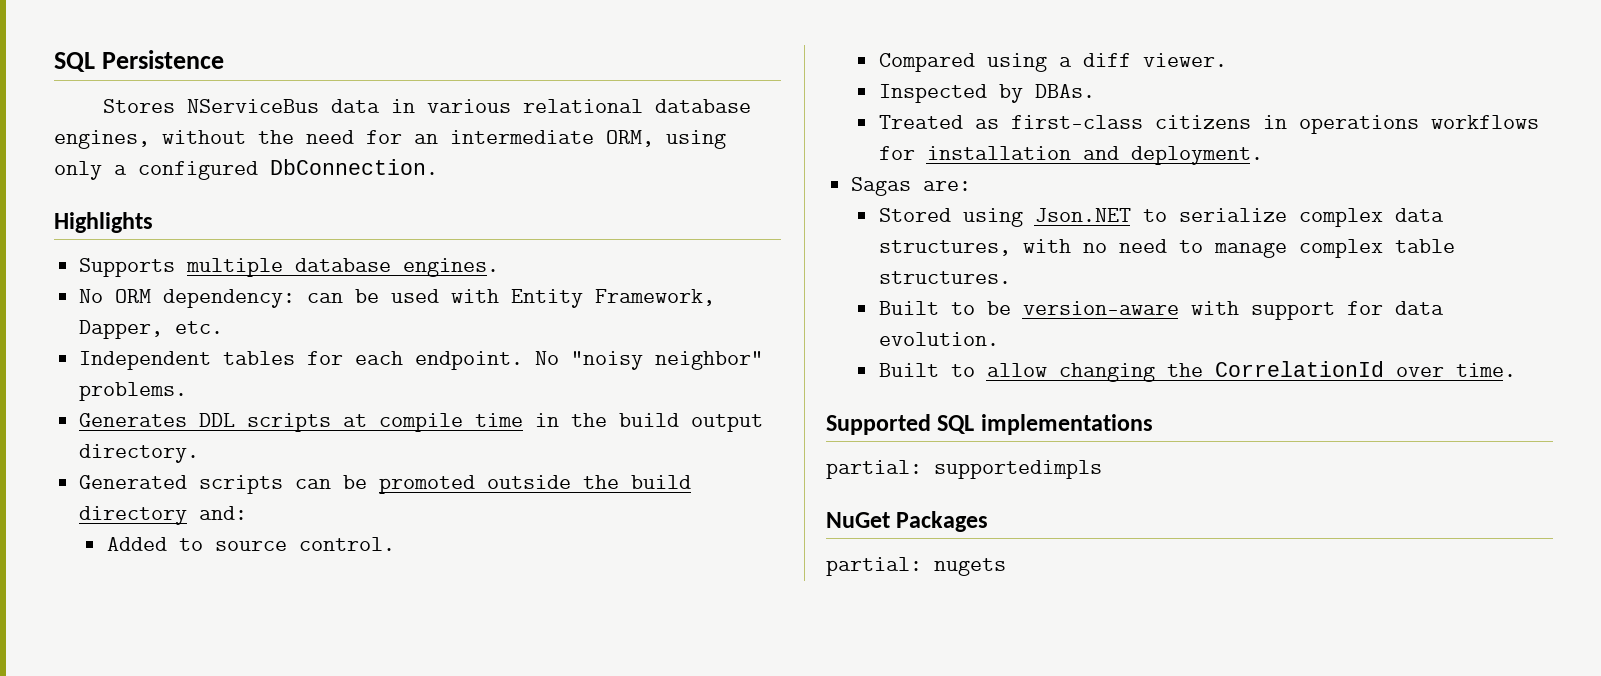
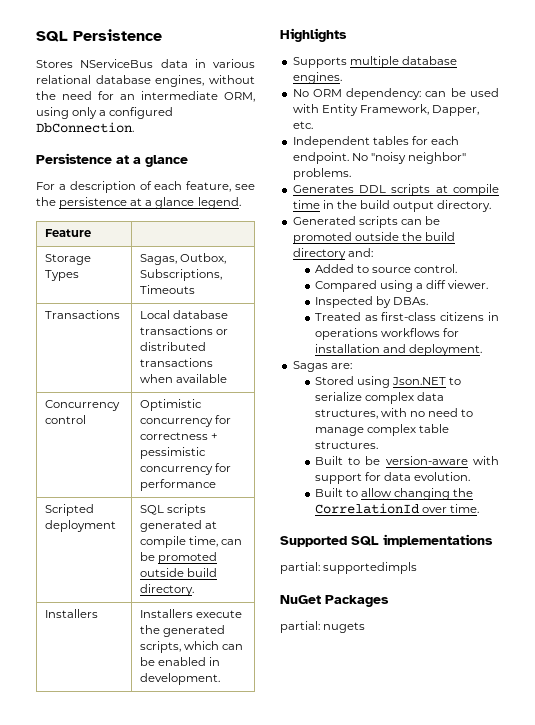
(438, 167) none -> [36,153,188,167] [36,181,255,193] [36,197,241,209] [44,229,91,237] [44,254,91,265] [44,270,79,281] [139,253,227,265] [139,269,222,281] [139,285,195,294] [44,310,120,319] [139,310,229,319] [139,326,229,335] [139,342,206,351] [139,358,213,367] [139,374,228,383] [44,400,120,411] [44,415,86,424] [139,399,202,411] [139,415,232,427] [139,432,219,440] [139,447,206,459] [139,463,232,475] [139,479,216,491] [44,504,94,516] [44,520,116,532] [139,504,207,516] [139,520,218,532] [139,536,243,548] [139,552,218,564] [139,568,218,577] [139,584,194,596] [44,609,98,618] [139,609,243,618] [139,625,226,637] [139,641,244,653] [139,657,221,666] [139,673,220,685] // Persistence at a glance // For a description of each feature, see the persistence at a glance legend. // Feature | // Storage Types | Sagas, Outbox, Subscriptions, Timeouts // Transactions | Local database transactions or distributed transactions when available // Concurrency control | Optimistic concurrency for correctness + pessimistic concurrency for performance // Scripted deployment | SQL scripts generated at compile time, can be promoted outside build directory. // Installers | Installers execute the generated scripts, which can be enabled in development.

